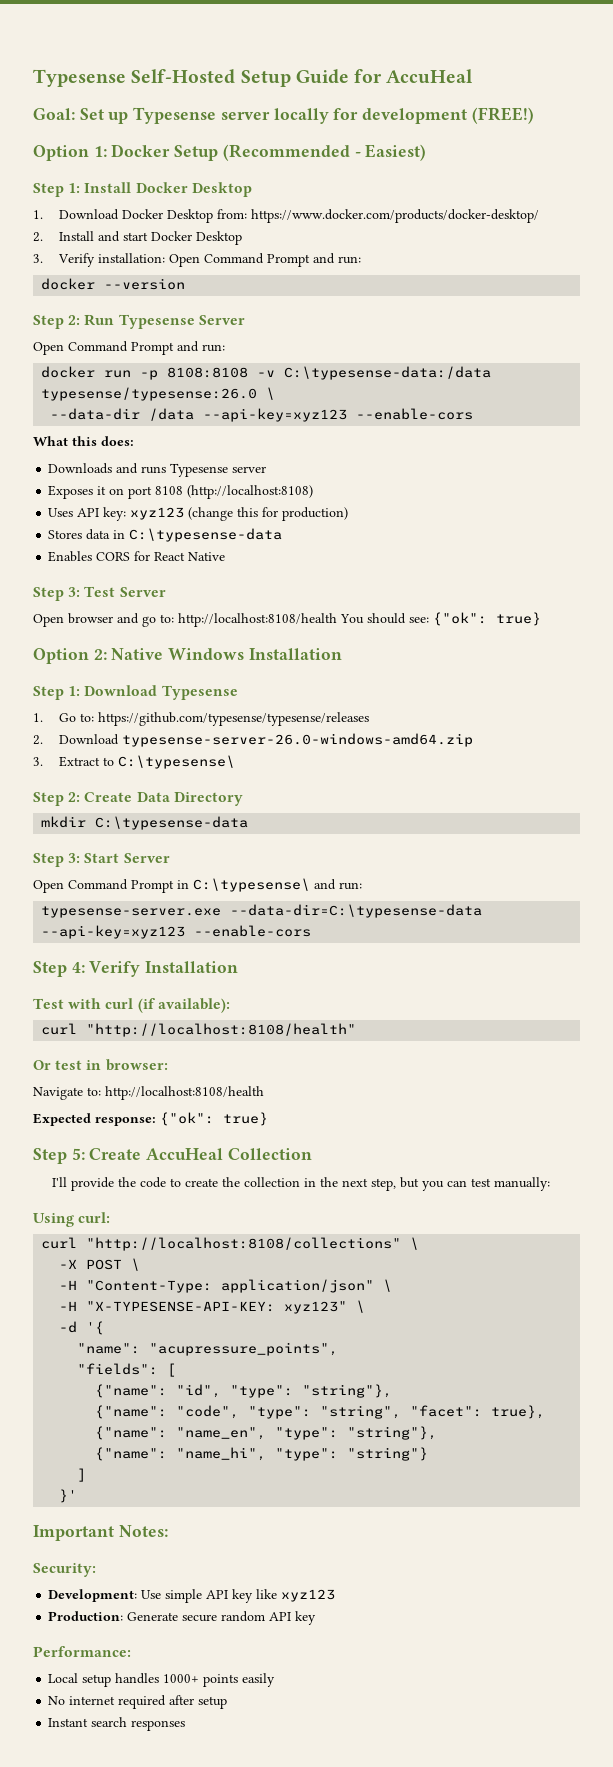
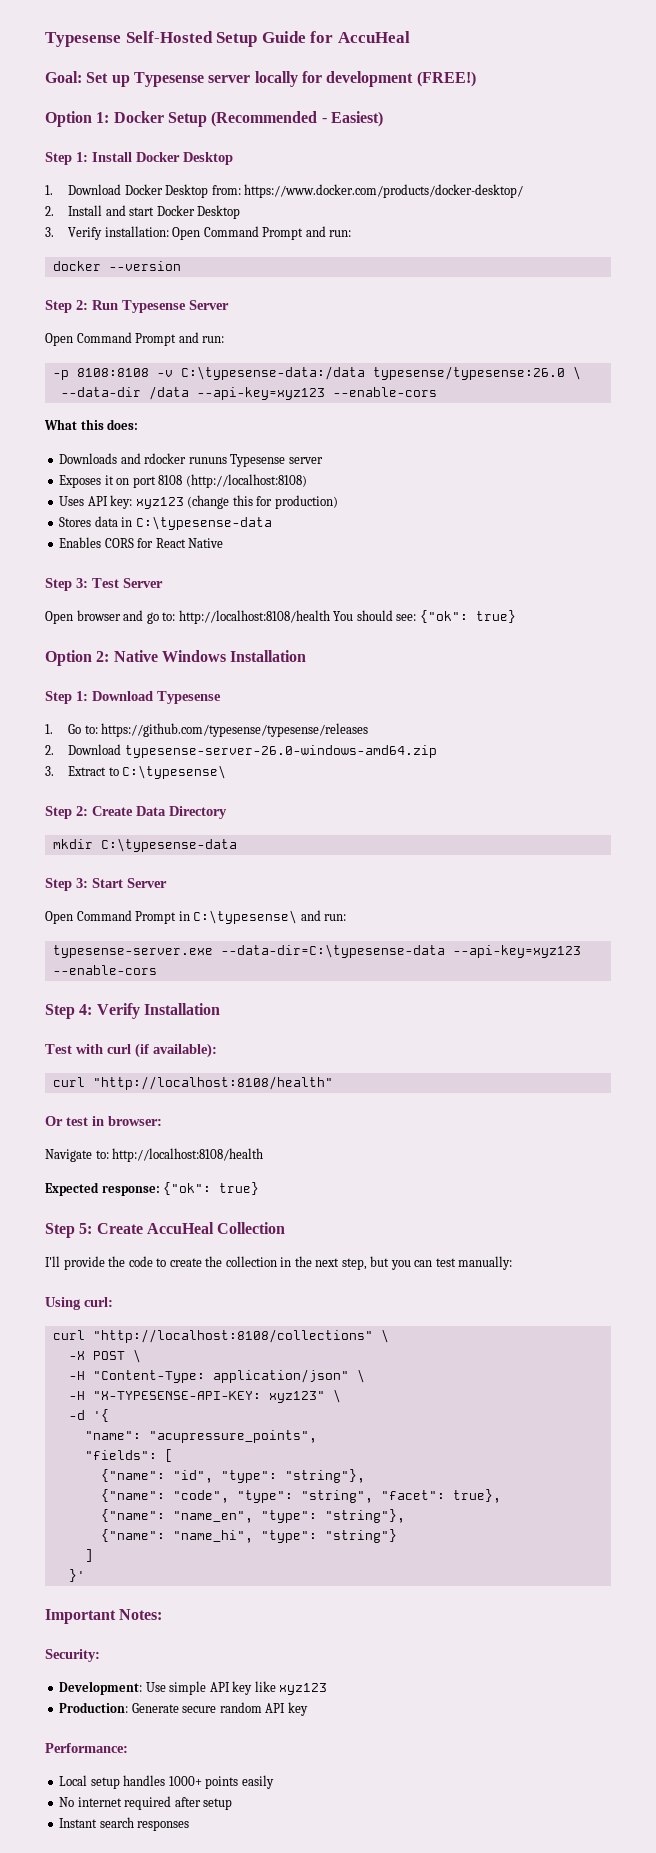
[41,366,132,378] docker run -> (225, 339) none
[141,466,167,474] runs -> [144,453,227,464] rdocker rununs

